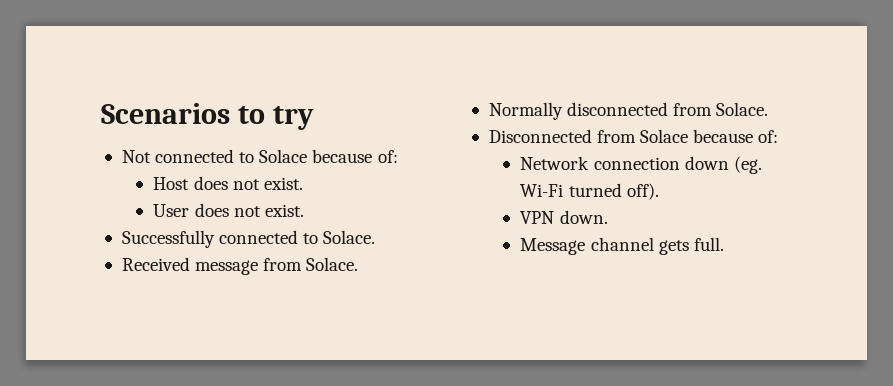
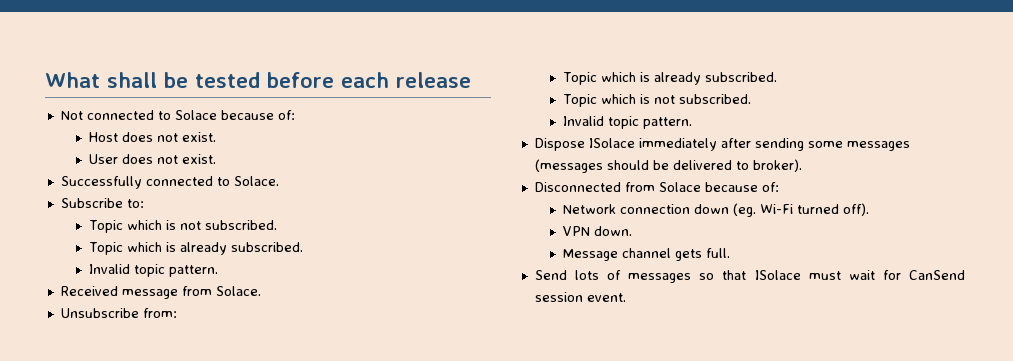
[101,103,314,130] Scenarios to try -> [45,72,471,88] What shall be tested before each release
[121,257,359,275] [488,102,769,120] Received message from Solace. // Normally disconnected from Solace. -> [60,198,144,208] [89,220,278,233] [89,242,304,255] [89,264,219,277] [60,286,261,299] [60,308,177,318] [563,72,778,85] [563,94,752,107] [563,116,693,129] [534,138,910,151] [534,159,802,173] Subscribe to: // Topic which is not subscribed. // Topic which is already subscribed. // Invalid topic pattern. // Received message from Solace. // Unsubscribe from: // Topic which is already subscribed. // Topic which is not subscribed. // Invalid topic pattern. // Dispose ISolace immediately after sending some messages (messages should be delivered to broker).
(724, 244) none -> [534,270,965,283] [534,292,626,302] // Send lots of messages so that ISolace must wait for CanSend session event.

